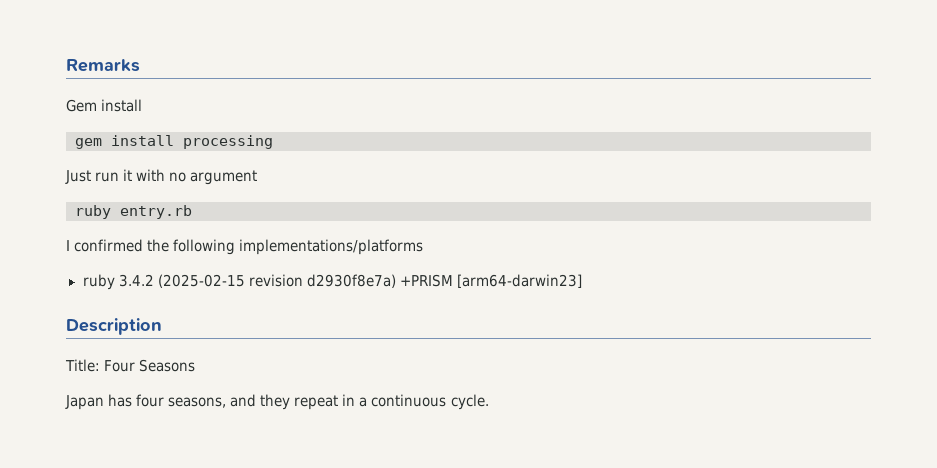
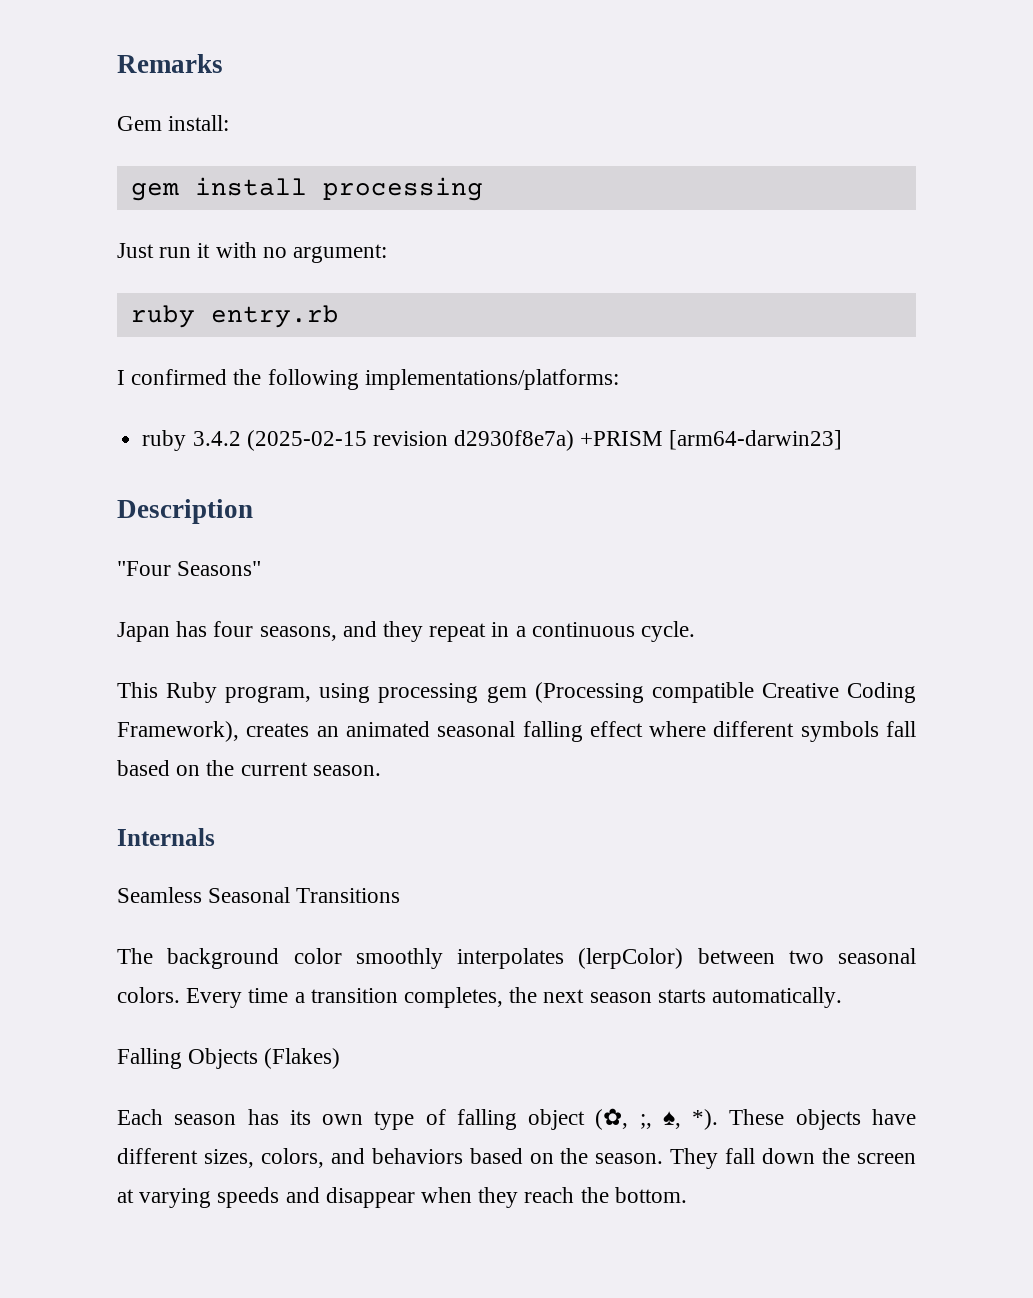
[101,99,143,112] install -> [168,115,230,131] install:
[190,170,258,185] argument -> [293,244,388,263] argument:
[239,239,424,255] implementations/platforms -> [364,369,619,390] implementations/platforms:
[65,359,196,372] Title: Four Seasons -> [117,561,262,576] "Four Seasons"
(489, 402) none -> [117,682,916,703] [117,721,916,742] [117,760,381,776] [117,828,215,846] [117,887,401,903] [117,948,916,969] [117,987,843,1008] [117,1048,341,1069] [117,1108,916,1130] [117,1148,916,1169] [117,1187,687,1208] // This Ruby program, using processing gem (Processing compatible Creative Coding Framework), creates an animated seasonal falling effect where different symbols fall based on the current season. // Internals // Seamless Seasonal Transitions // The background color smoothly interpolates (lerpColor) between two seasonal colors. Every time a transition completes, the next season starts automatically. // Falling Objects (Flakes) // Each season has its own type of falling object (✿, ;, ♠, *). These objects have different sizes, colors, and behaviors based on the season. They fall down the screen at varying speeds and disappear when they reach the bottom.

